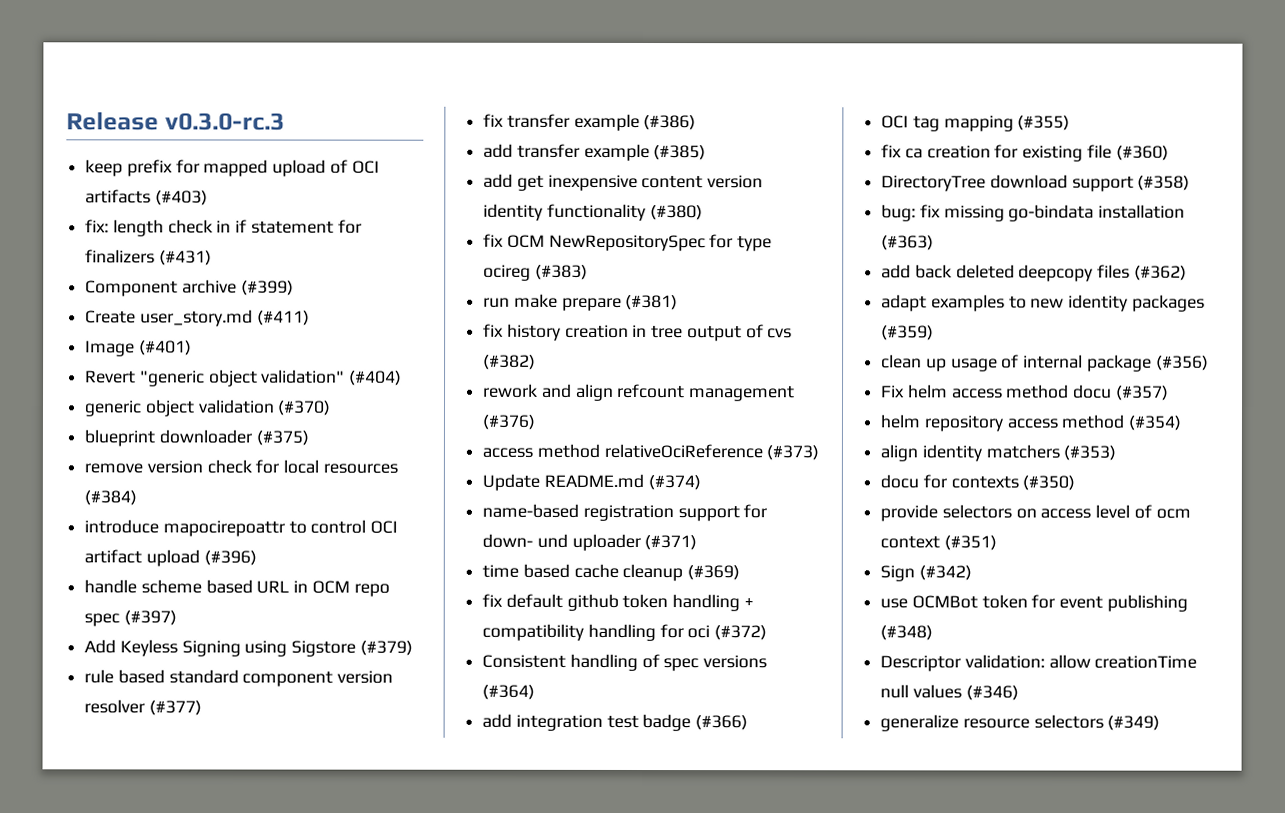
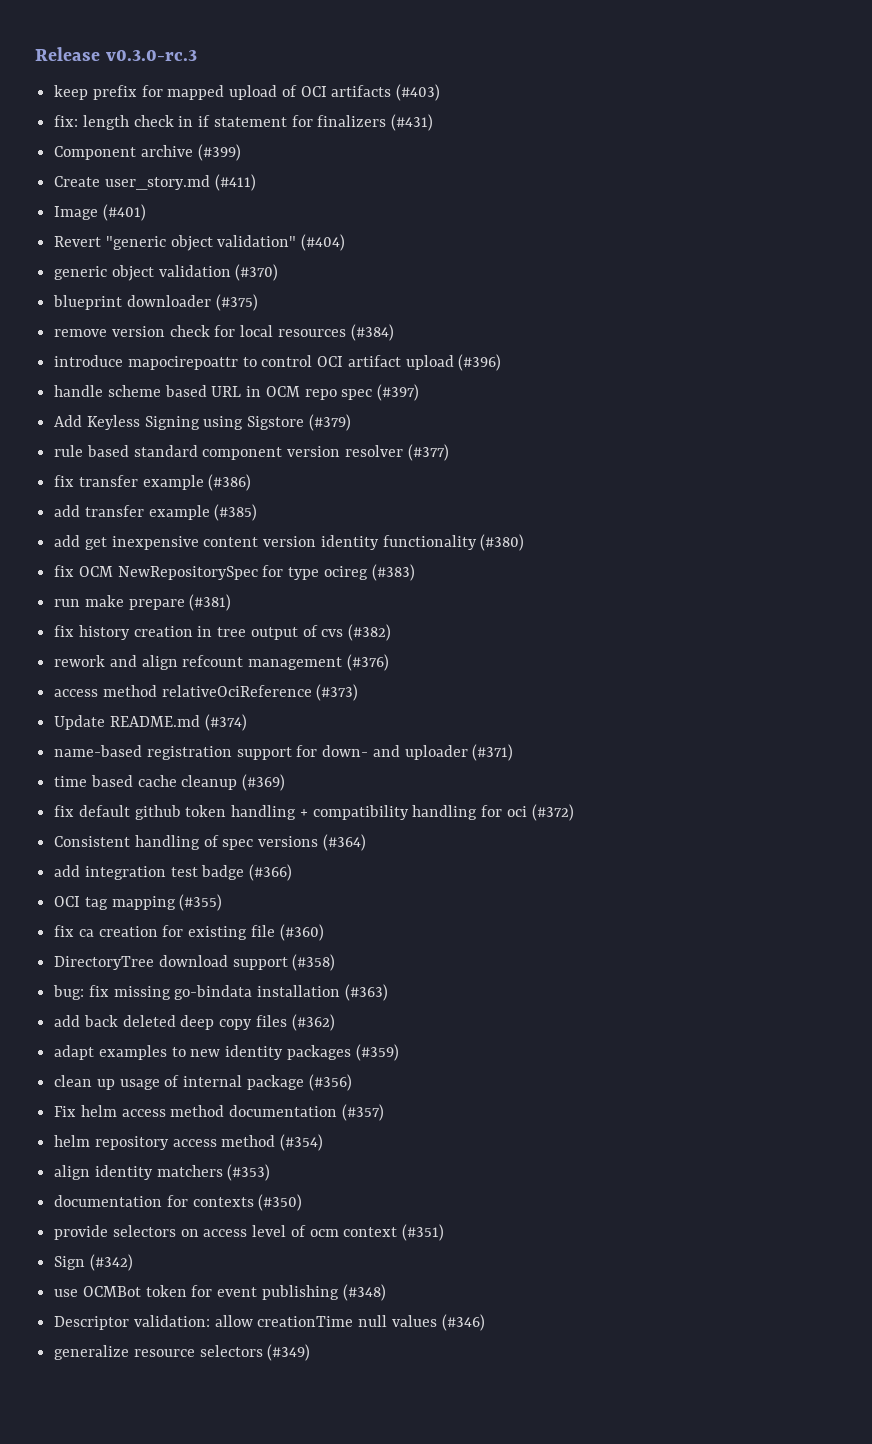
[536,533,568,548] und -> [372,745,400,757] and
[1018,264,1094,282] deepcopy -> [180,1015,253,1030] deep copy
[1073,384,1113,399] docu -> [229,1105,338,1117] documentation
[880,474,920,489] docu -> [54,1195,163,1207] documentation

